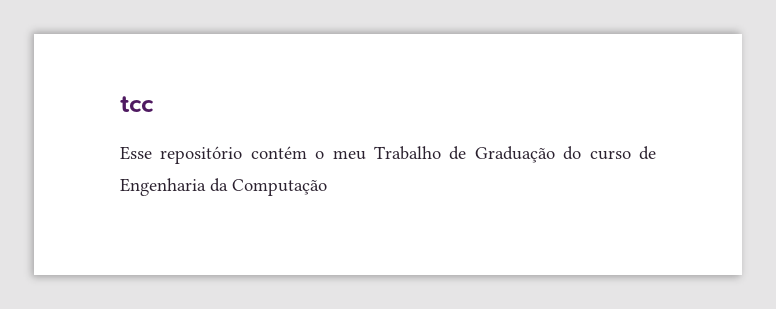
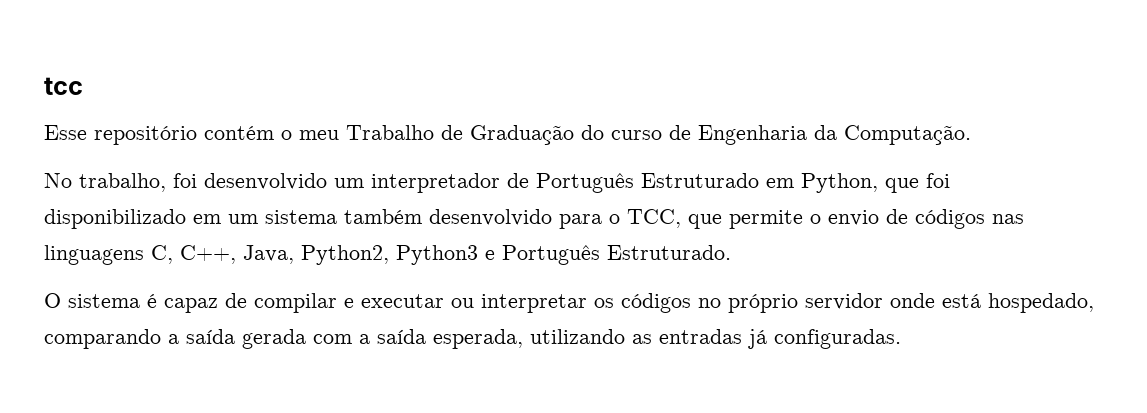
[232,179,327,196] Computação -> [844,125,971,145] [44,173,950,193] [44,209,1024,229] [44,245,731,265] [44,293,1094,313] [44,329,901,349] Computação. // No trabalho, foi desenvolvido um interpretador de Português Estruturado em Python, que foi disponibilizado em um sistema também desenvolvido para o TCC, que permite o envio de códigos nas linguagens C, C++, Java, Python2, Python3 e Português Estruturado. // O sistema é capaz de compilar e executar ou interpretar os códigos no próprio servidor onde está hospedado, comparando a saída gerada com a saída esperada, utilizando as entradas já configuradas.

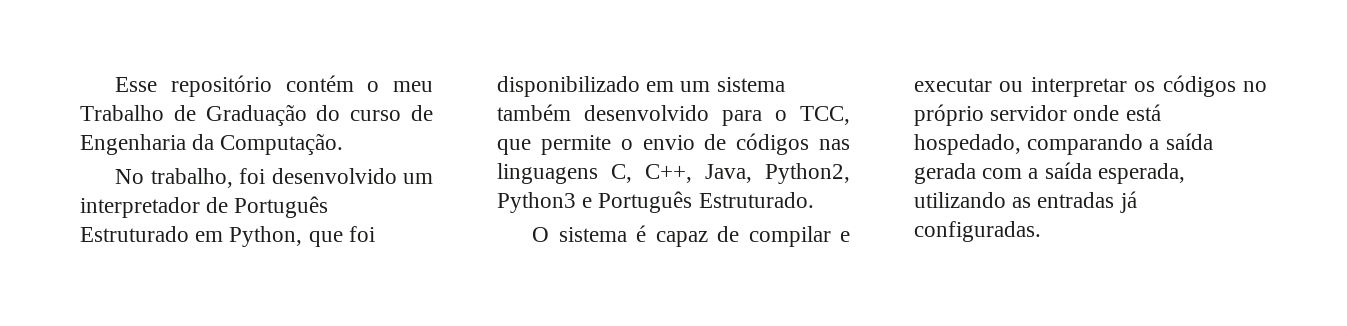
[44,77,83,95] tcc // -> (115, 84) none

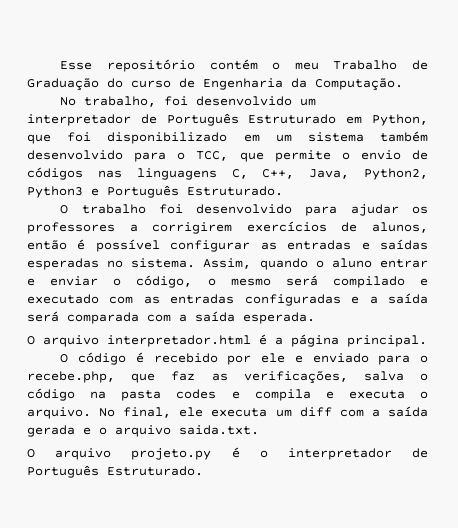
[558,225,850,247] [914,75,1267,97] [914,104,1161,126] [914,133,1213,155] [914,162,1185,184] [914,191,1137,213] [914,221,1041,242] sistema é capaz de compilar e executar ou interpretar os códigos no próprio servidor onde está hospedado, comparando a saída gerada com a saída esperada, utilizando as entradas já configuradas. -> [81,204,429,216] [27,221,428,234] [27,239,428,252] [27,258,429,270] [27,275,428,288] [27,293,428,306] [27,311,315,324] [27,334,427,347] [60,352,429,365] [27,371,428,384] [27,388,428,401] [27,406,428,419] [27,425,259,437] [27,447,428,460] [27,465,203,478] trabalho foi desenvolvido para ajudar os professores a corrigirem exercícios de alunos, então é possível configurar as entradas e saídas esperadas no sistema. Assim, quando o aluno entrar e enviar o código, o mesmo será compilado e executado com as entradas configuradas e a saída será comparada com a saída esperada. // O arquivo interpretador.html é a página principal. // O código é recebido por ele e enviado para o recebe.php, que faz as verificações, salva o código na pasta codes e compila e executa o arquivo. No final, ele executa um diff com a saída gerada e o arquivo saida.txt. // O arquivo projeto.py é o interpretador de Português Estruturado.

